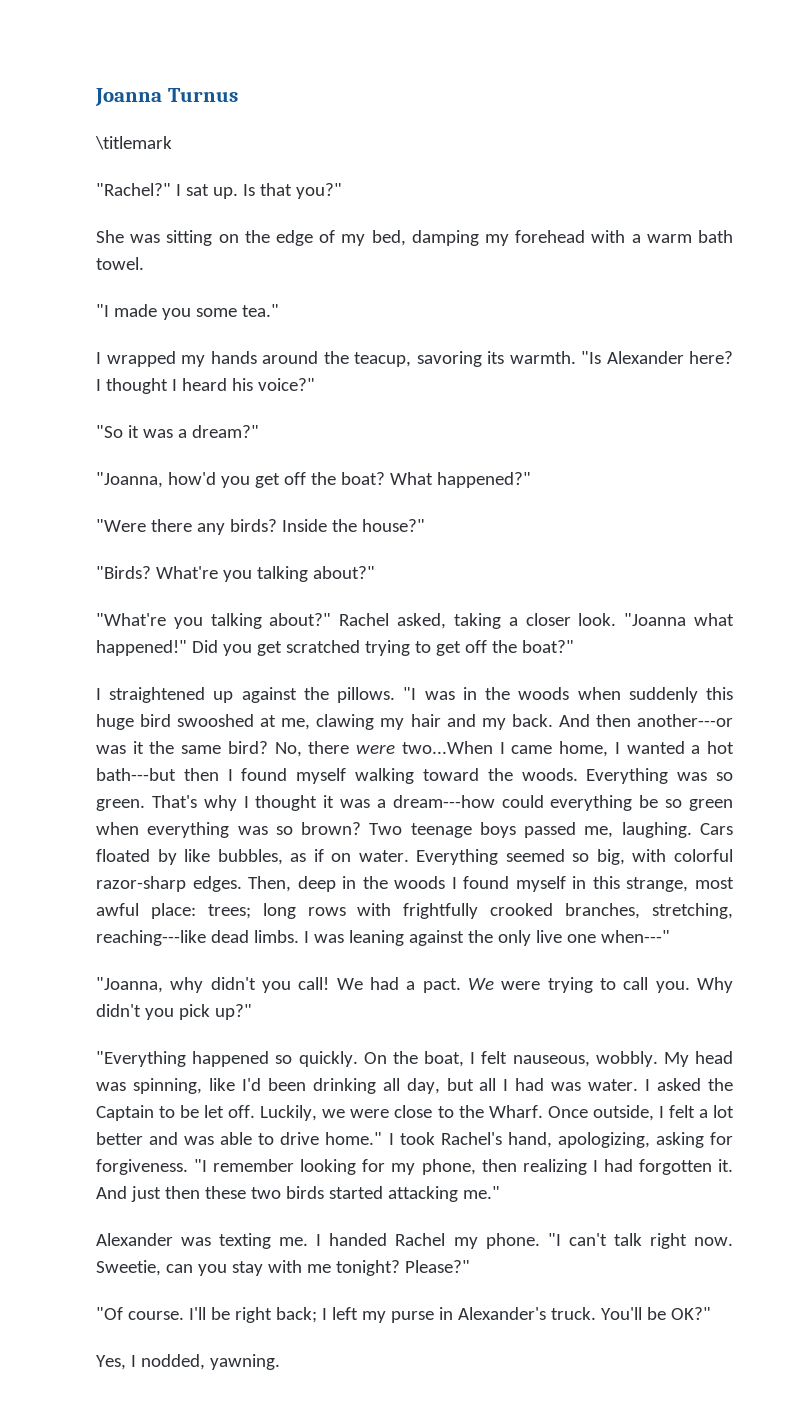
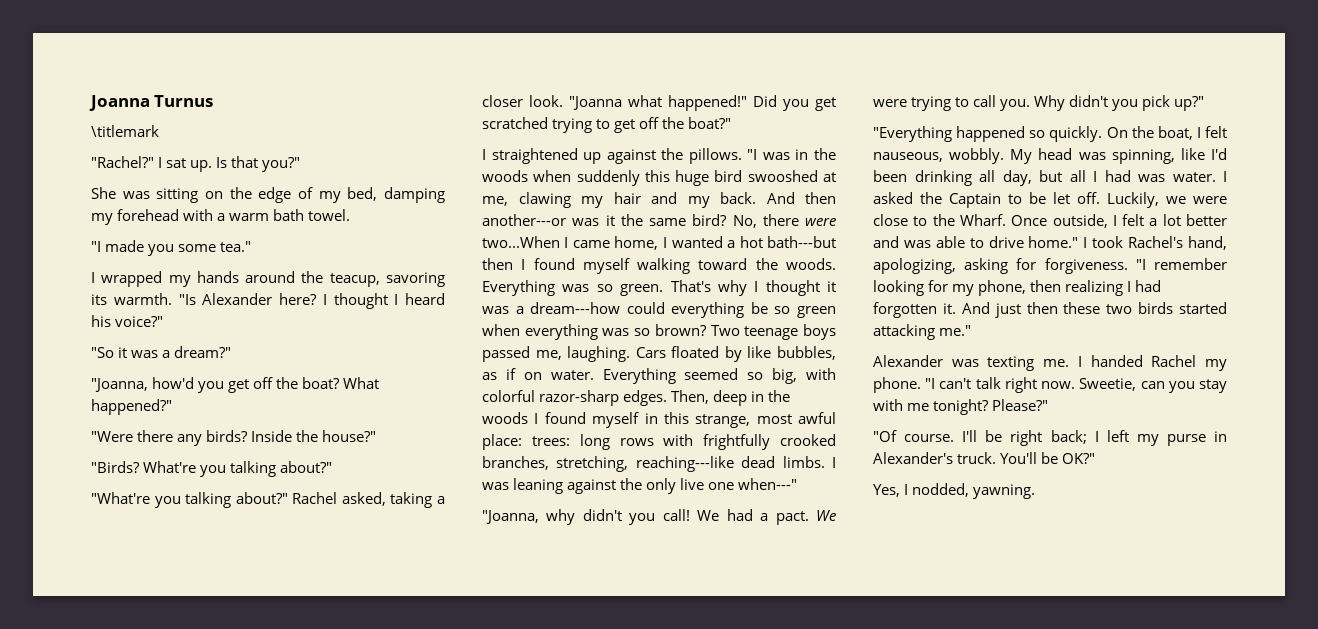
[207,904,251,919] trees; -> [531,436,570,446] trees:

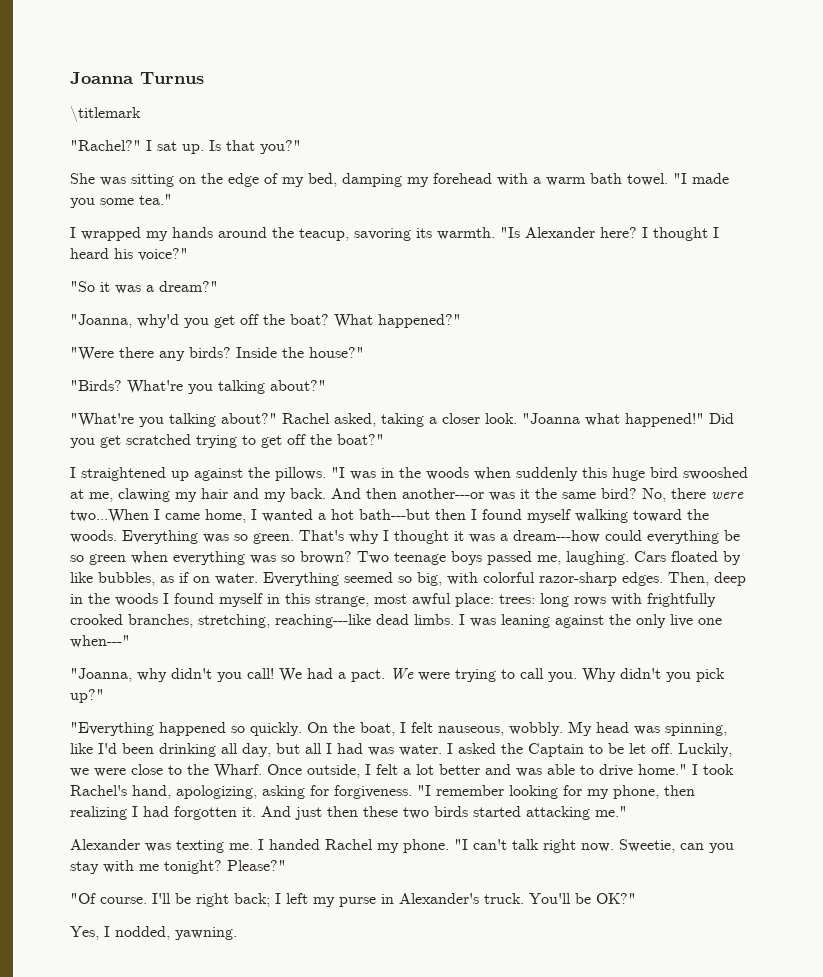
(351, 215) // -> (668, 179) none
[152,377,195,389] how'd -> [137,314,179,328] why'd

